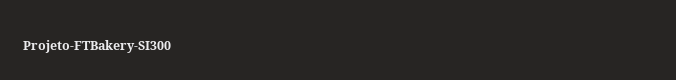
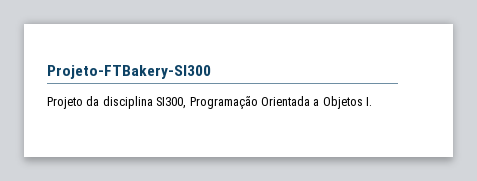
(171, 46) none -> [47,96,372,109] // Projeto da disciplina SI300, Programação Orientada a Objetos I.

